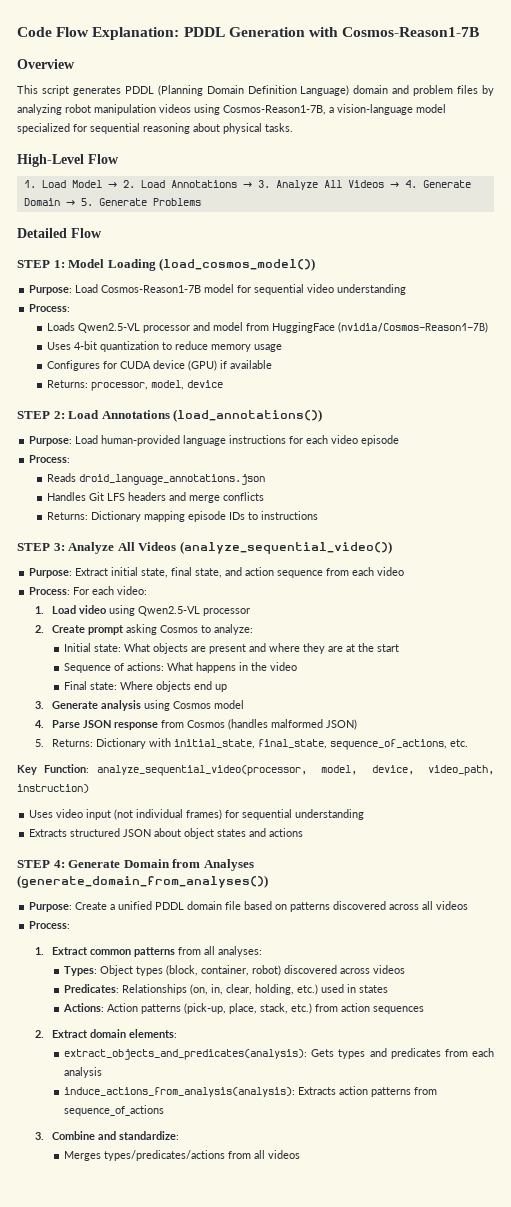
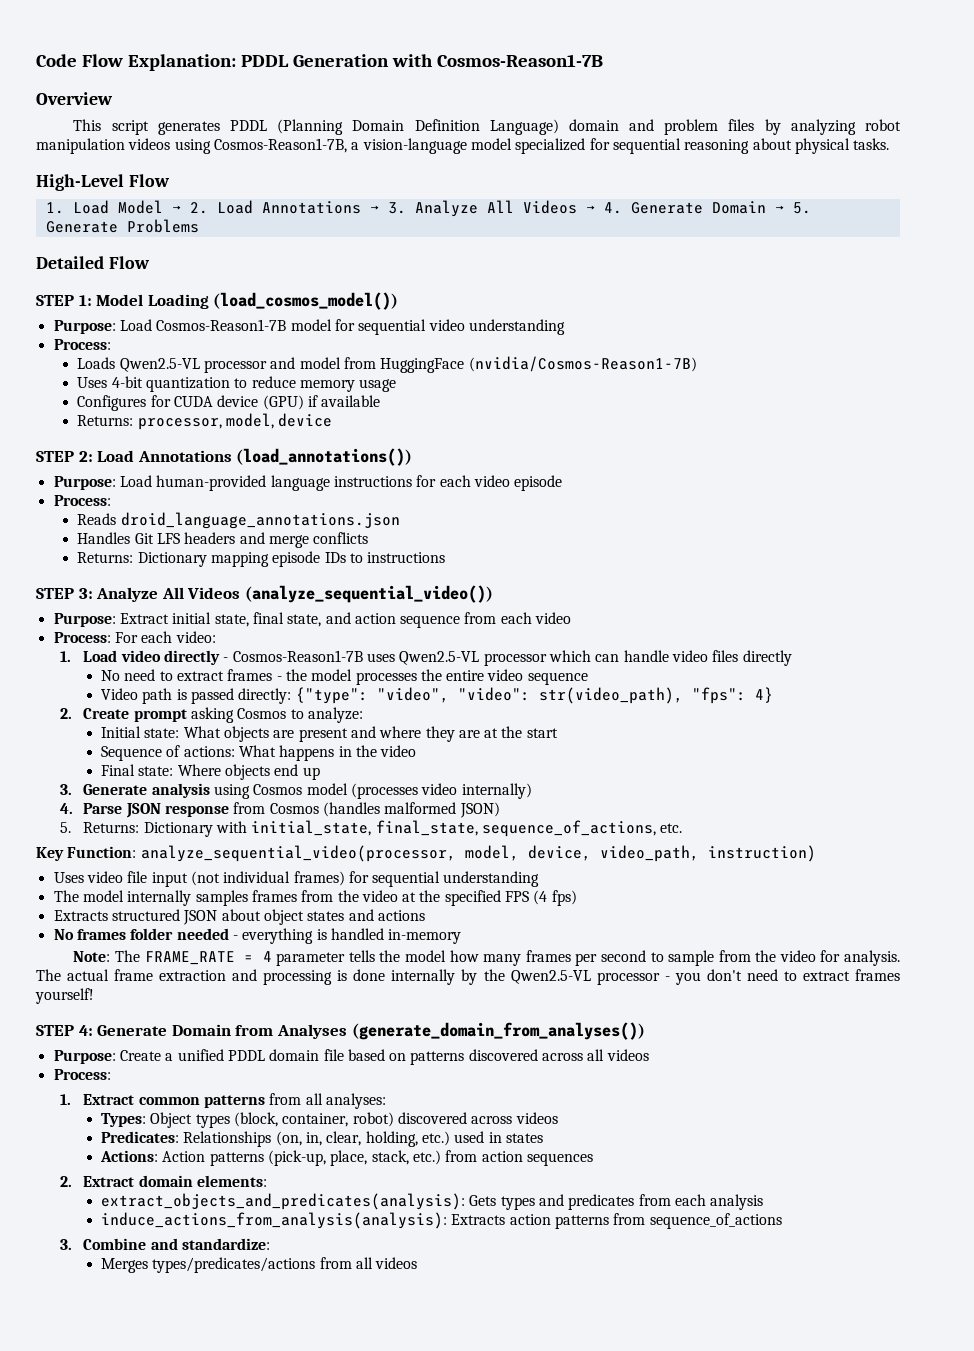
[109,605,251,616] using Qwen2.5-VL processor -> [163,650,792,666] [100,669,588,685] [100,687,773,704] directly - Cosmos-Reason1-7B uses Qwen2.5-VL processor which can handle video files directly // No need to extract frames - the model processes the entire video sequence // Video path is passed directly: {"type": "video", "video": str(video_path), "fps": 4}
(245, 704) none -> [350,783,532,799] (processes video internally)
(84, 813) none -> [127,871,148,883] file
(365, 814) none -> [53,890,577,906] // The model internally samples frames from the video at the specified FPS (4 fps)
(304, 832) none -> [53,928,462,944] [73,950,900,966] [36,969,901,985] [35,988,94,1004] // No frames folder needed - everything is handled in-memory // Note: The FRAME_RATE = 4 parameter tells the model how many frames per second to sample from the video for analysis. The actual frame extraction and processing is done internally by the Qwen2.5-VL processor - you don't need to extract frames yourself!

